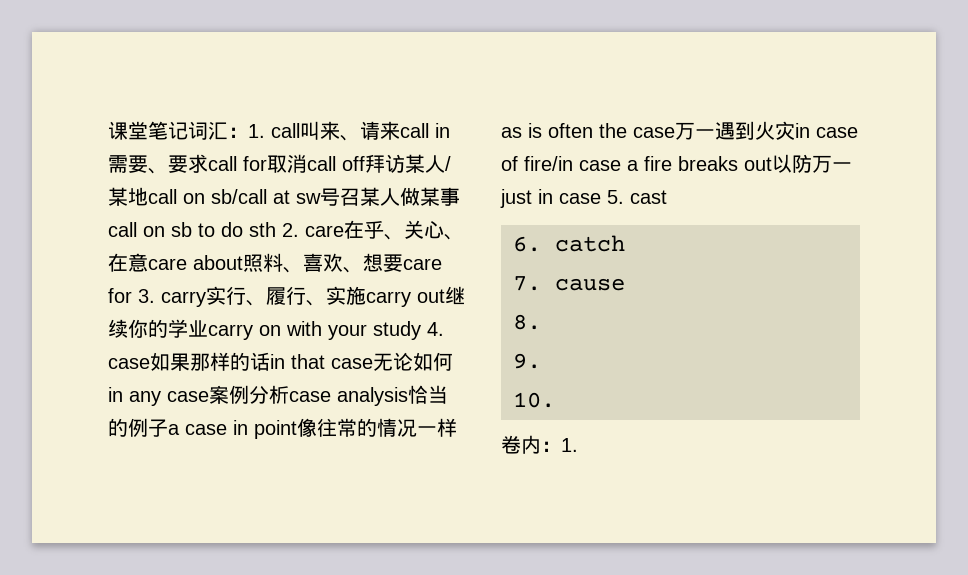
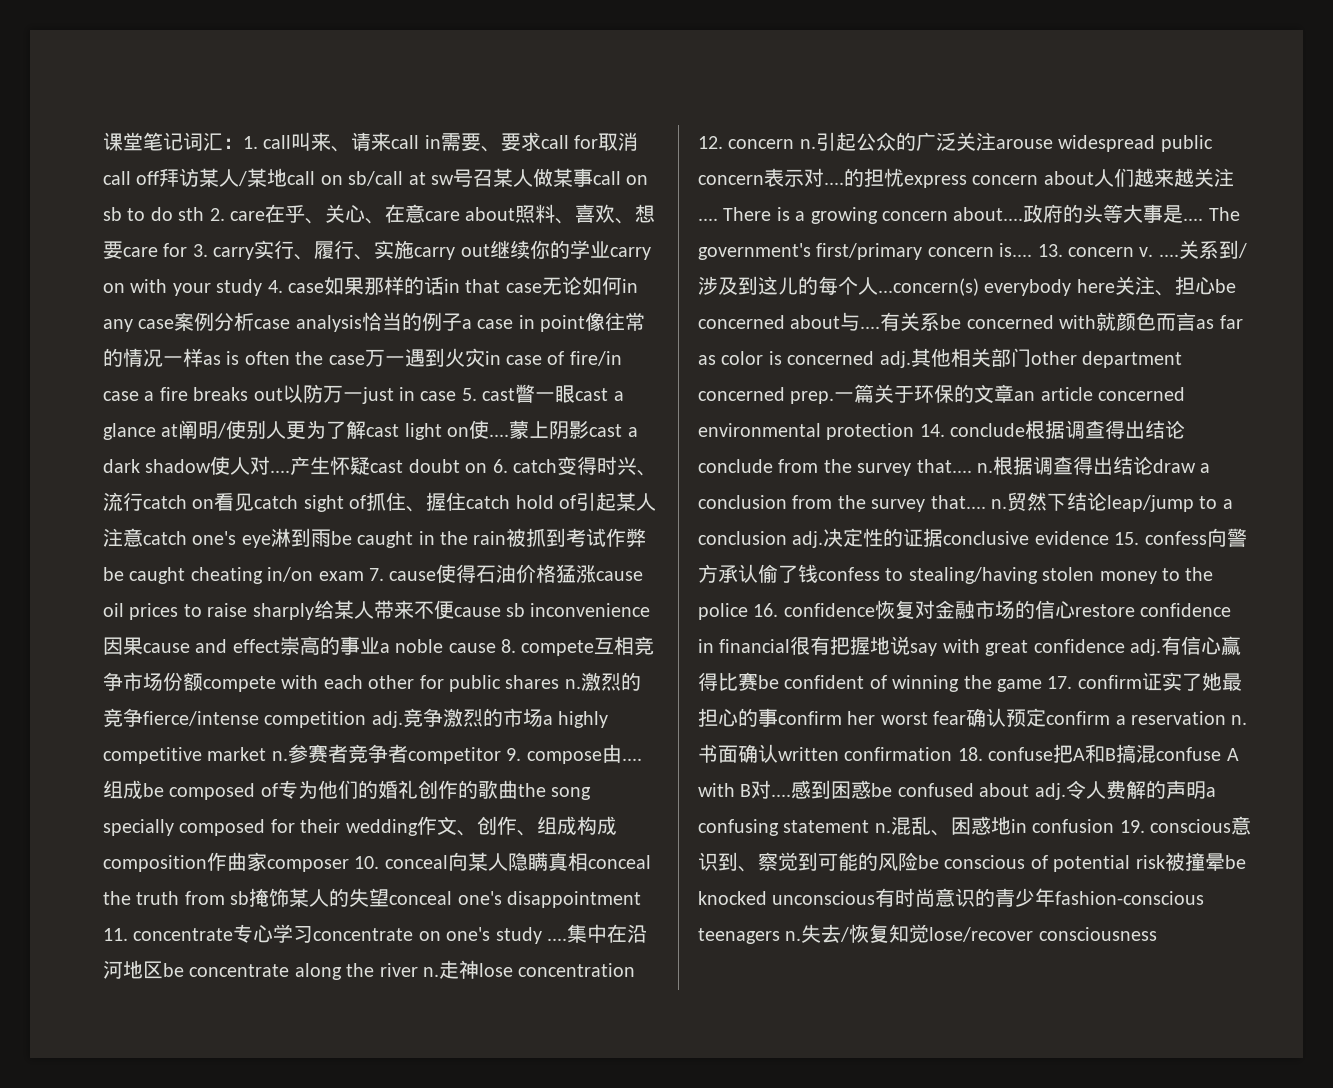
[513,235,625,252] [513,276,625,291] [513,314,541,330] [513,353,541,369] [513,392,555,408] [501,435,578,454] // 6. catch // 7. cause // 8. // 9. // 10. // 卷内：1. -> [515,384,624,403] [103,420,638,440] [103,456,657,476] [103,492,656,512] [103,528,647,548] [103,564,644,584] [103,600,651,620] [103,636,655,656] [103,672,641,692] [103,708,609,728] [103,744,642,764] [103,780,592,800] [103,816,617,836] [103,852,651,872] [103,888,641,908] [103,924,647,944] [103,960,636,980] [698,132,1213,152] [698,168,1234,188] [698,204,1240,224] [698,240,1247,260] [698,276,1236,296] [698,312,1243,331] [698,348,1182,368] [698,384,1186,404] [698,420,1186,440] [698,456,1211,476] [698,492,1233,512] [698,528,1247,548] [698,564,1214,584] [698,600,1232,620] [698,636,1241,656] [698,672,1242,692] [698,708,1248,727] [698,744,1239,763] [698,780,1216,800] [698,816,1251,836] [698,852,1246,872] [698,888,1205,907] [698,924,1157,944] 瞥一眼cast a glance at阐明/使别人更为了解cast light on使....蒙上阴影cast a dark shadow使人对....产生怀疑cast doubt on 6. catch变得时兴、流行catch on看见catch sight of抓住、握住catch hold of引起某人注意catch one's eye淋到雨be caught in the rain被抓到考试作弊be caught cheating in/on exam 7. cause使得石油价格猛涨cause oil prices to raise sharply给某人带来不便cause sb inconvenience因果cause and effect崇高的事业a noble cause 8. compete互相竞争市场份额compete with each other for public shares n.激烈的竞争fierce/intense competition adj.竞争激烈的市场a highly competitive market n.参赛者竞争者competitor 9. compose由....组成be composed of专为他们的婚礼创作的歌曲the song specially composed for their wedding作文、创作、组成构成composition作曲家composer 10. conceal向某人隐瞒真相conceal the truth from sb掩饰某人的失望conceal one's disappointment 11. concentrate专心学习concentrate on one's study ....集中在沿河地区be concentrate along the river n.走神lose concentration 12. concern n.引起公众的广泛关注arouse widespread public concern表示对....的担忧express concern about人们越来越关注.... There is a growing concern about....政府的头等大事是.... The government's first/primary concern is.... 13. concern v. ....关系到/涉及到这儿的每个人...concern(s) everybody here关注、担心be concerned about与....有关系be concerned with就颜色而言as far as color is concerned adj.其他相关部门other department concerned prep.一篇关于环保的文章an article concerned environmental protection 14. conclude根据调查得出结论conclude from the survey that.... n.根据调查得出结论draw a conclusion from the survey that.... n.贸然下结论leap/jump to a conclusion adj.决定性的证据conclusive evidence 15. confess向警方承认偷了钱confess to stealing/having stolen money to the police 16. confidence恢复对金融市场的信心restore confidence in financial很有把握地说say with great confidence adj.有信心赢得比赛be confident of winning the game 17. confirm证实了她最担心的事confirm her worst fear确认预定confirm a reservation n.书面确认written confirmation 18. confuse把A和B搞混confuse A with B对....感到困惑be confused about adj.令人费解的声明a confusing statement n.混乱、困惑地in confusion 19. conscious意识到、察觉到可能的风险be conscious of potential risk被撞晕be knocked unconscious有时尚意识的青少年fashion-conscious teenagers n.失去/恢复知觉lose/recover consciousness

